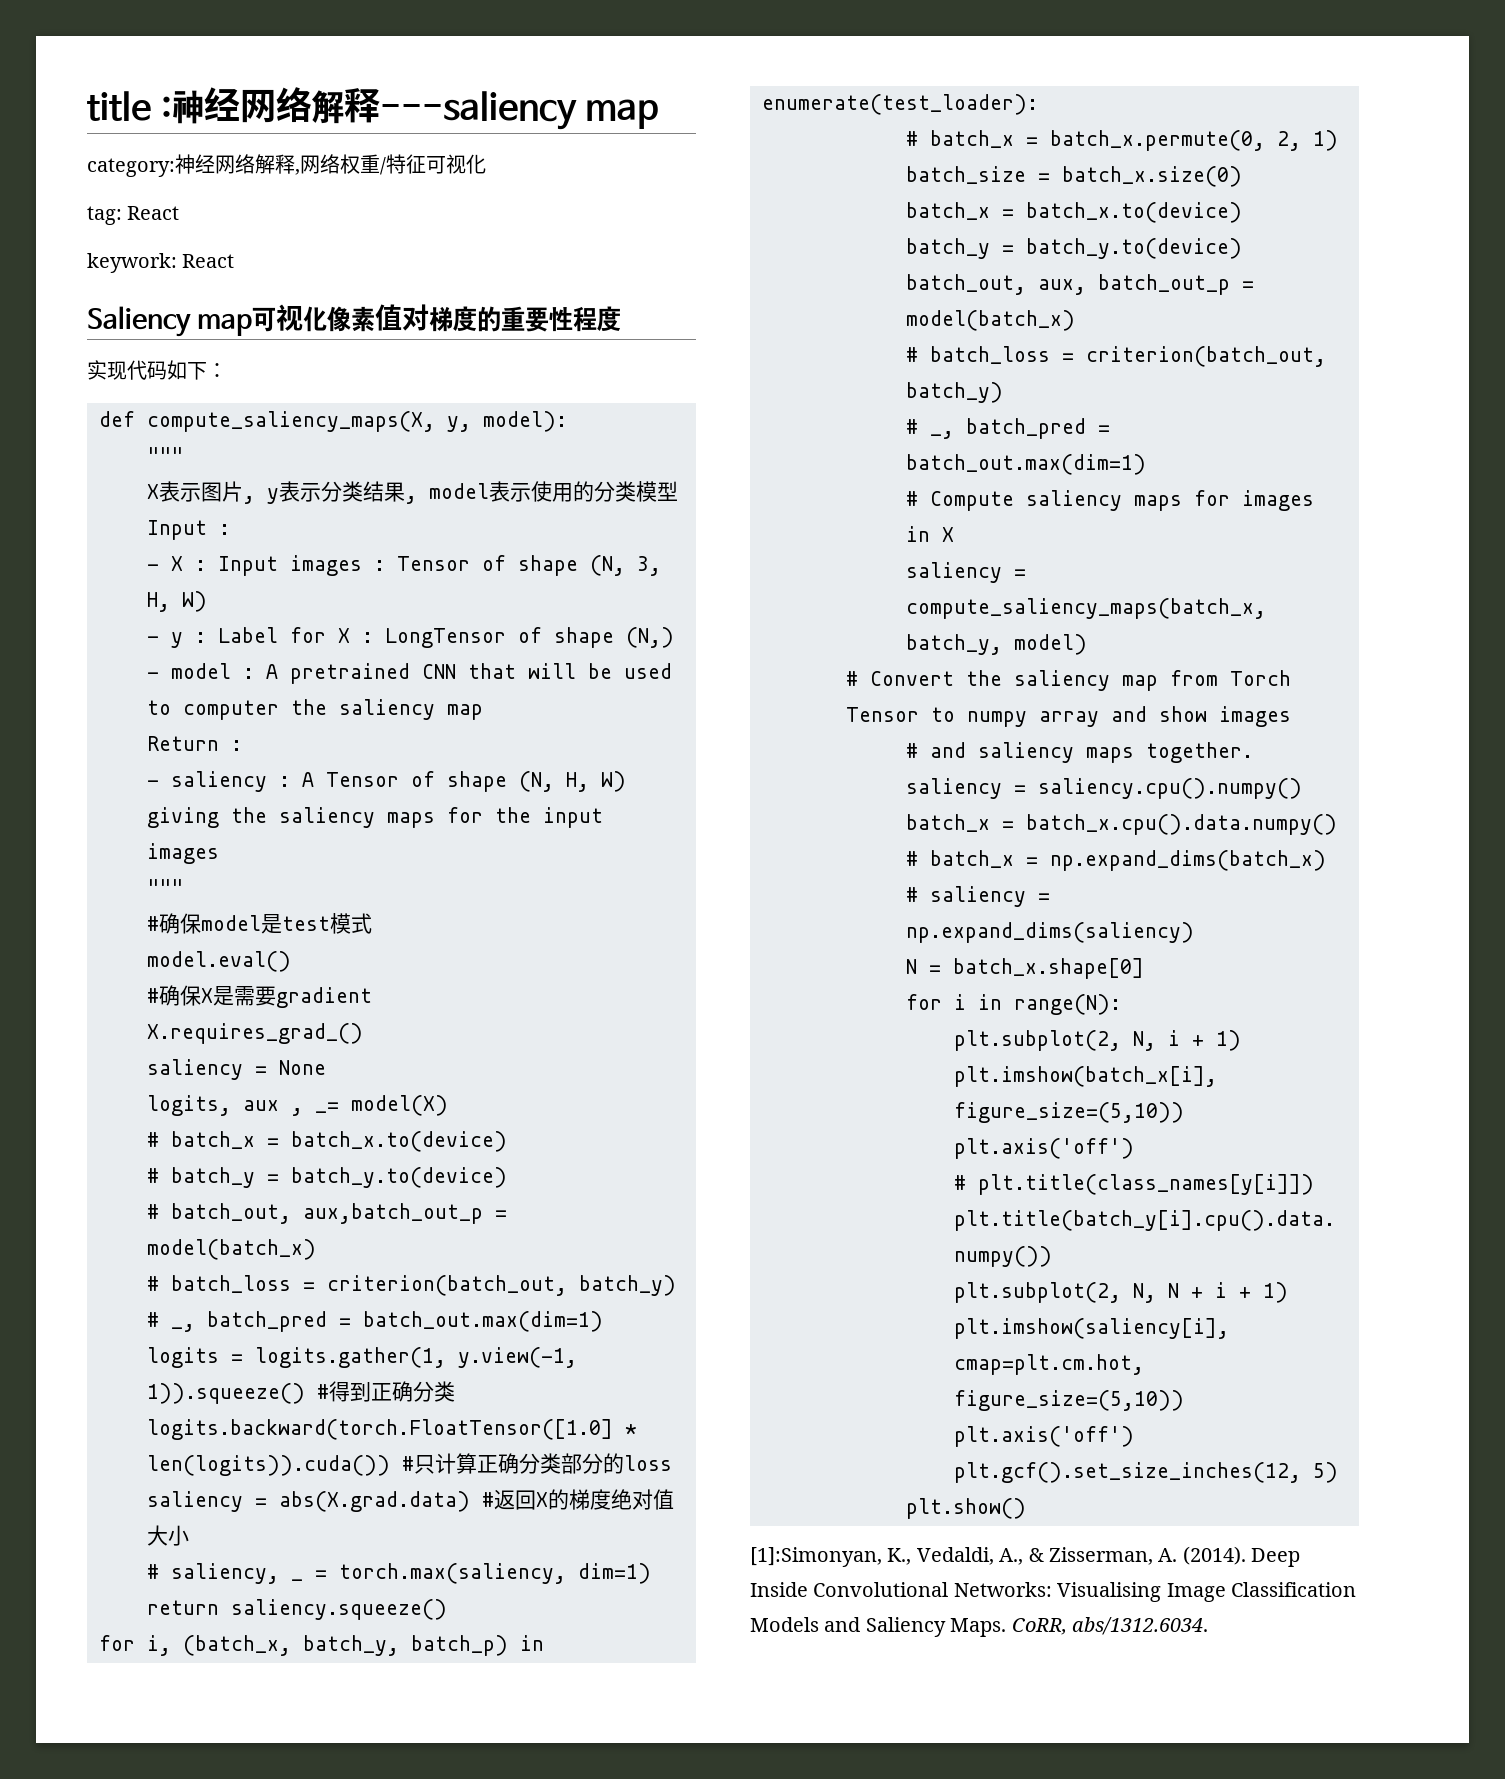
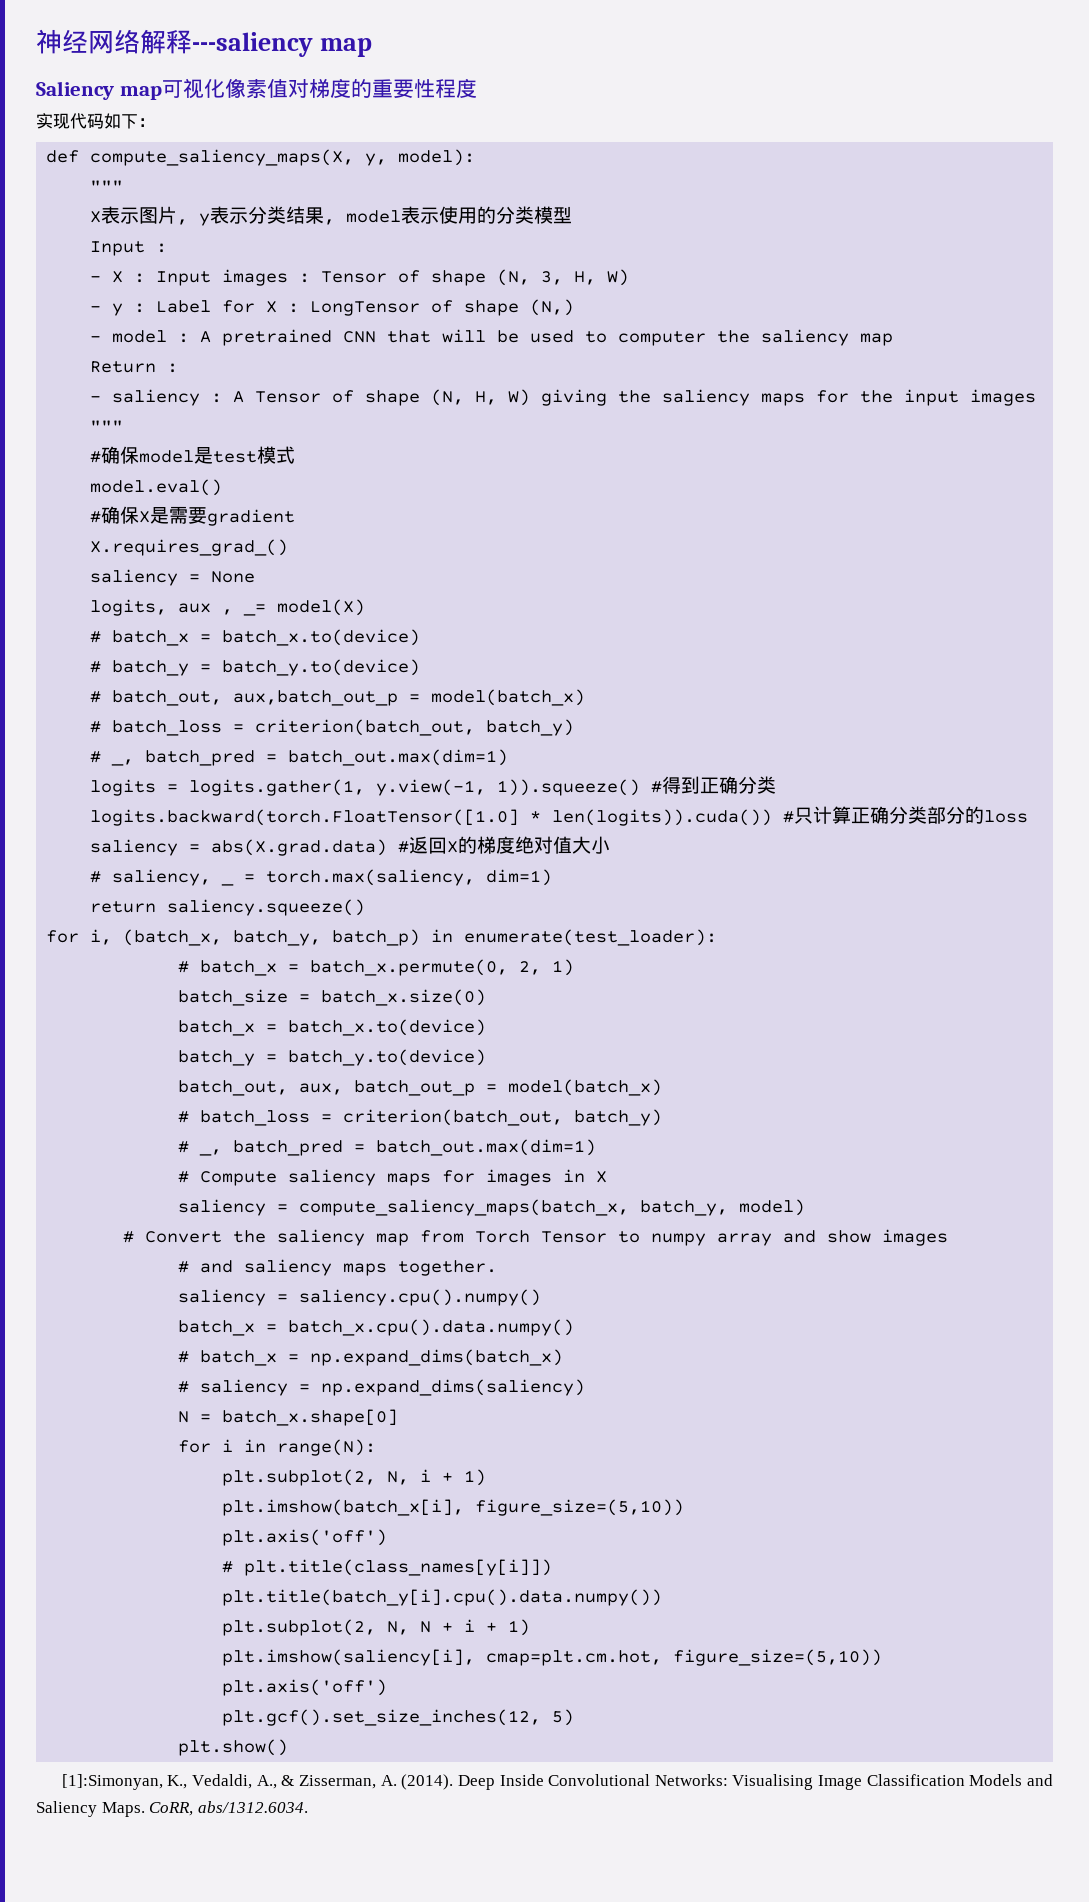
[87,91,172,121] title : -> (36, 41) none
[87,154,486,177] [87,206,180,225] [87,253,235,273] // category:神经网络解释,网络权重/特征可视化 // tag: React // keywork: React -> (372, 47) none

